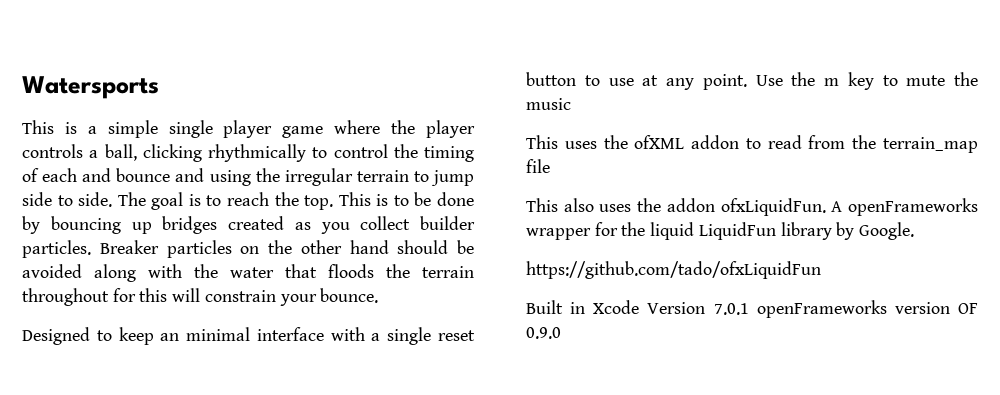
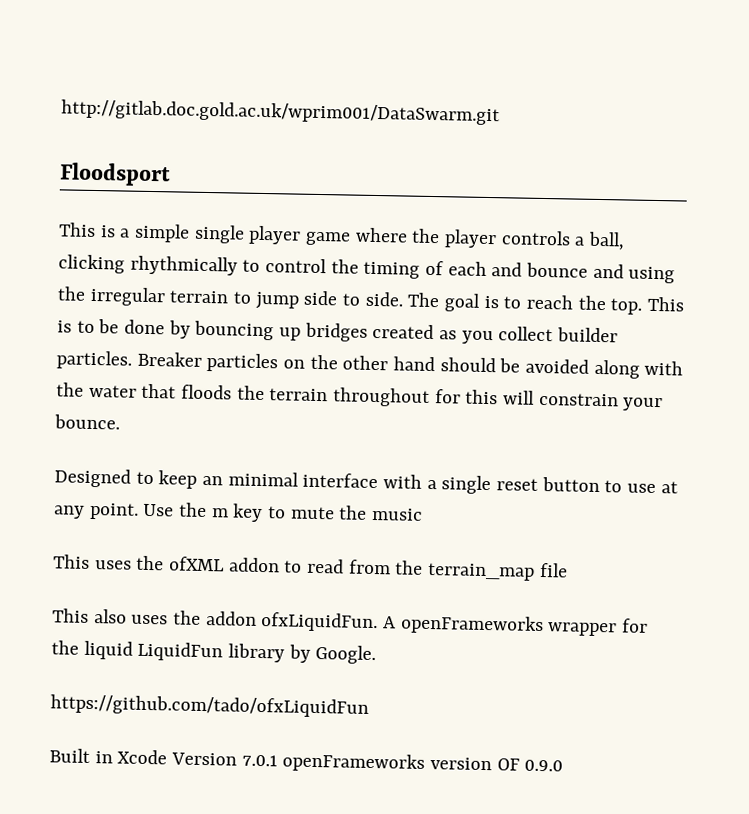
[22,76,159,99] Watersports -> [61,99,500,126] [59,162,171,187] http://gitlab.doc.gold.ac.uk/wprim001/DataSwarm.git // Floodsport

